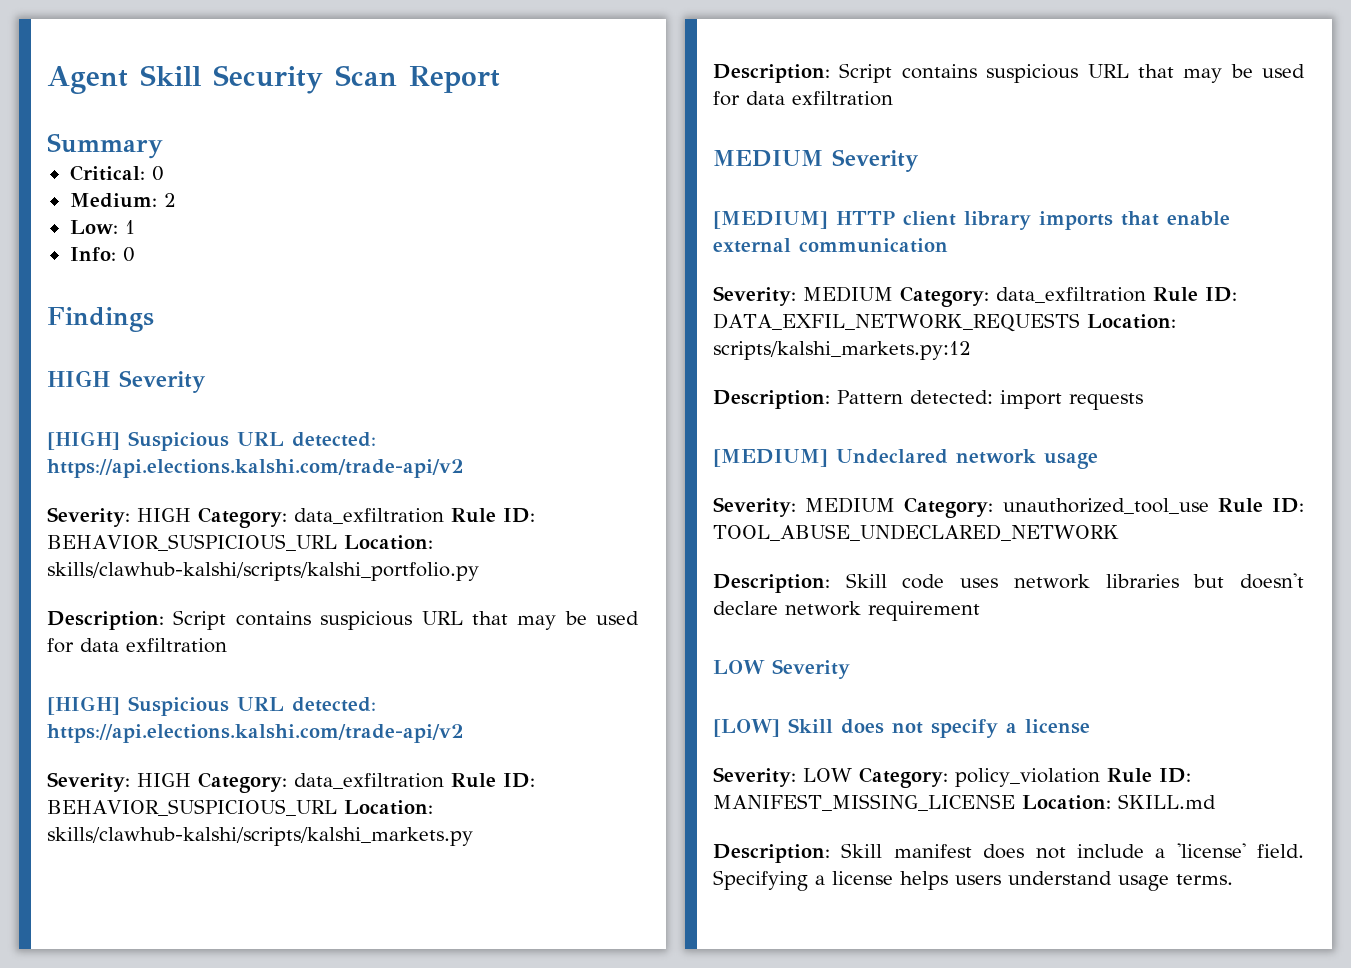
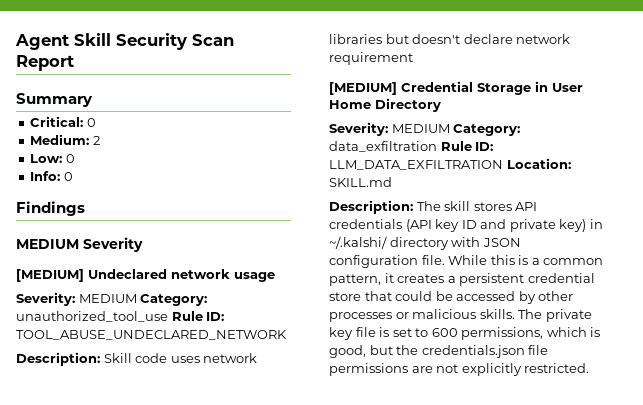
[124,220,135,234] 1 -> [65,154,75,163] 0
[47,370,206,393] [47,431,376,451] [47,459,464,478] [47,507,535,528] [47,534,433,551] [47,562,479,581] [47,610,639,630] [47,638,227,653] [47,696,376,716] [47,724,464,743] [47,772,535,793] [47,799,433,816] [47,827,473,846] [713,63,1305,83] [713,91,893,106] [713,149,919,172] [713,211,1230,230] [713,238,948,253] [713,286,1237,307] [713,313,1176,332] [713,341,971,360] [713,390,1143,410] HIGH Severity // [HIGH] Suspicious URL detected: https://api.elections.kalshi.com/trade-api/v2 // Severity: HIGH Category: data_exfiltration Rule ID: BEHAVIOR_SUSPICIOUS_URL Location: skills/clawhub-kalshi/scripts/kalshi_portfolio.py // Description: Script contains suspicious URL that may be used for data exfiltration // [HIGH] Suspicious URL detected: https://api.elections.kalshi.com/trade-api/v2 // Severity: HIGH Category: data_exfiltration Rule ID: BEHAVIOR_SUSPICIOUS_URL Location: skills/clawhub-kalshi/scripts/kalshi_markets.py // Description: Script contains suspicious URL that may be used for data exfiltration // MEDIUM Severity // [MEDIUM] HTTP client library imports that enable external communication // Severity: MEDIUM Category: data_exfiltration Rule ID: DATA_EXFIL_NETWORK_REQUESTS Location: scripts/kalshi_markets.py:12 // Description: Pattern detected: import requests -> [16,237,143,252] MEDIUM Severity
[713,659,850,679] [713,718,1090,738] [713,767,1191,788] [713,794,1015,811] LOW Severity // [LOW] Skill does not specify a license // Severity: LOW Category: policy_violation Rule ID: MANIFEST_MISSING_LICENSE -> [329,81,583,95] [329,98,441,112] [329,122,521,136] [329,141,494,152] [329,160,503,170] [MEDIUM] Credential Storage in User Home Directory // Severity: MEDIUM Category: data_exfiltration Rule ID: LLM_DATA_EXFILTRATION
[841,843,1304,859] [713,870,1233,891] Skill manifest does not include a 'license' field. Specifying a license helps users understand usage terms. -> [416,201,538,211] [329,219,603,232] [329,236,521,250] [329,255,604,268] [329,273,595,286] [329,291,574,304] [329,309,592,322] [329,327,601,340] [329,345,549,358] [329,363,590,376] The skill stores API credentials (API key ID and private key) in ~/.kalshi/ directory with JSON configuration file. While this is a common pattern, it creates a persistent credential store that could be accessed by other processes or malicious skills. The private key file is set to 600 permissions, which is good, but the credentials.json file permissions are not explicitly restricted.

